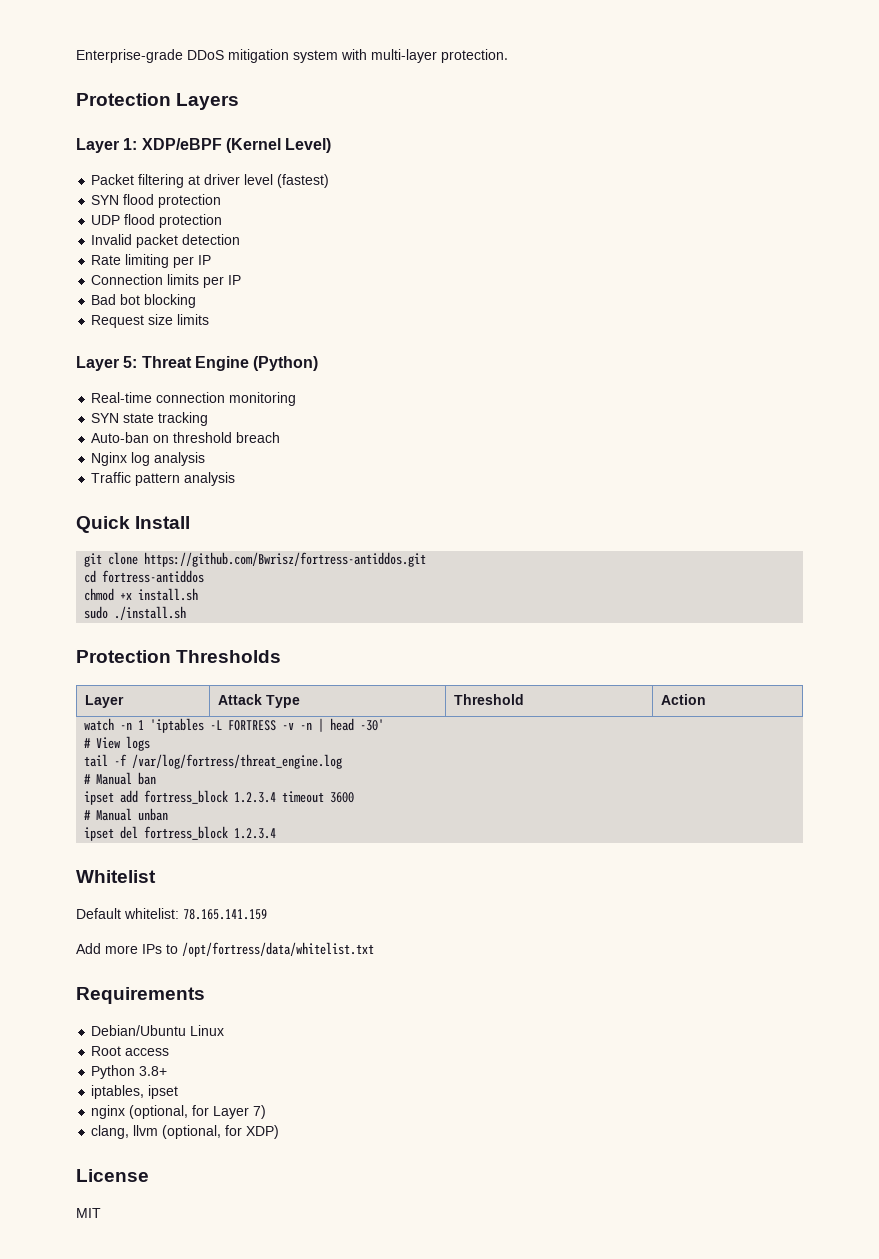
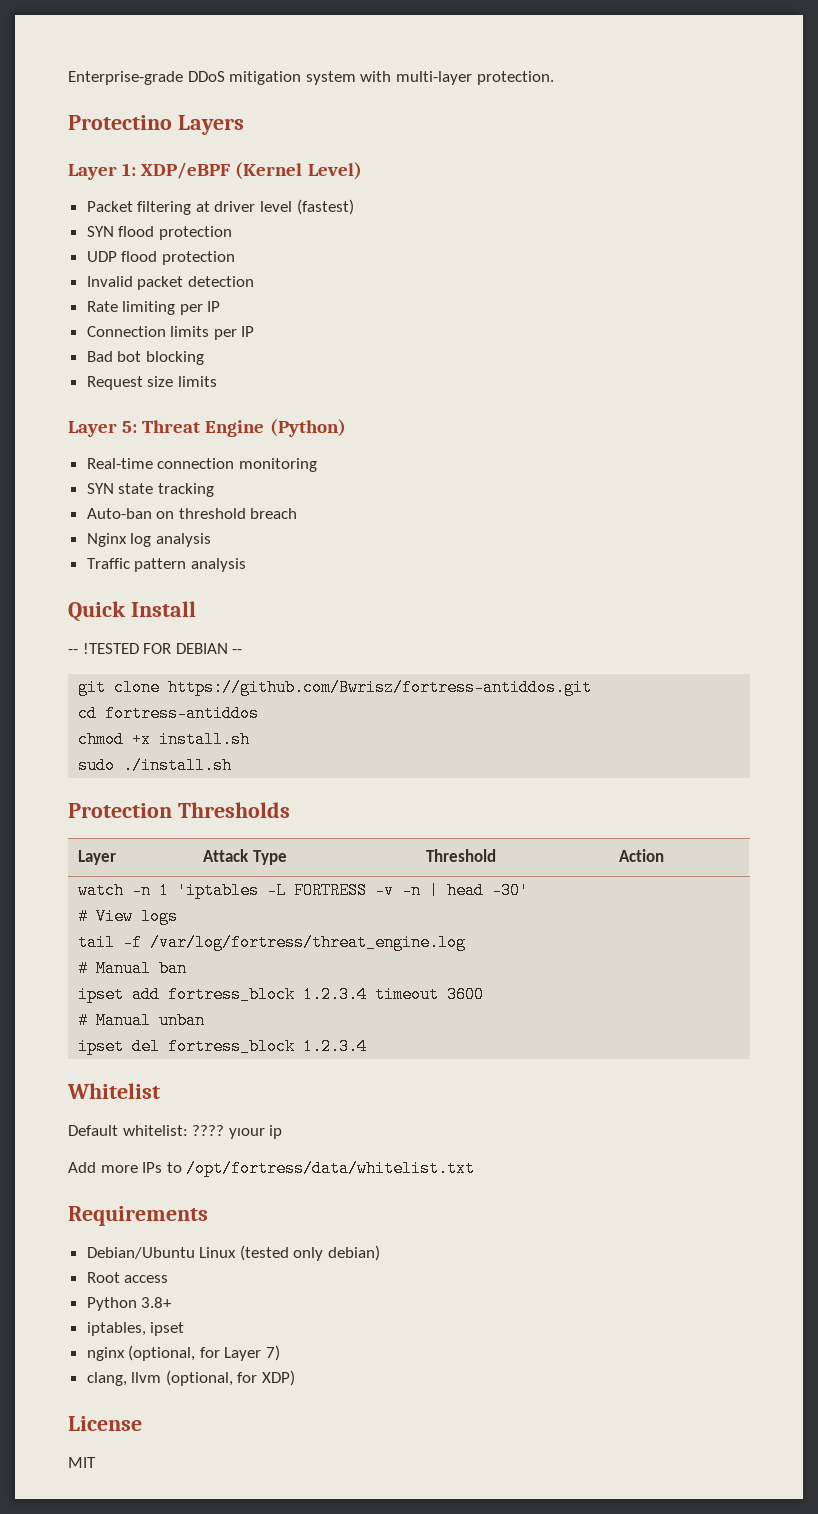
[76,93,171,106] Protection -> [68,115,172,130] Protectino
(191, 522) none -> [68,643,243,654] // -- !TESTED FOR DEBIAN --
[183,909,267,920] 78.165.141.159 -> [192,1125,283,1139] ???? yıour ip
(225, 1030) none -> [239,1245,381,1261] (tested only debian)

